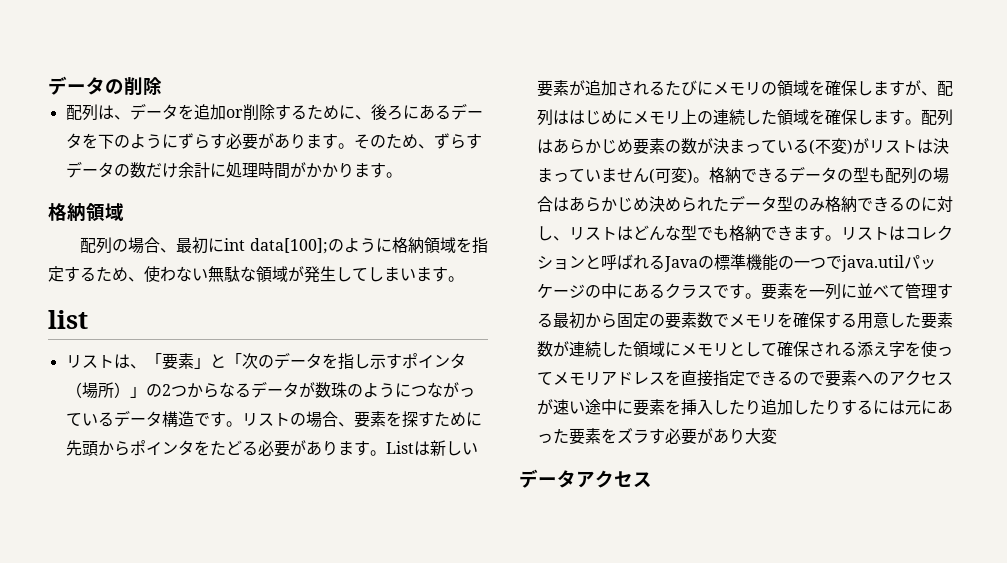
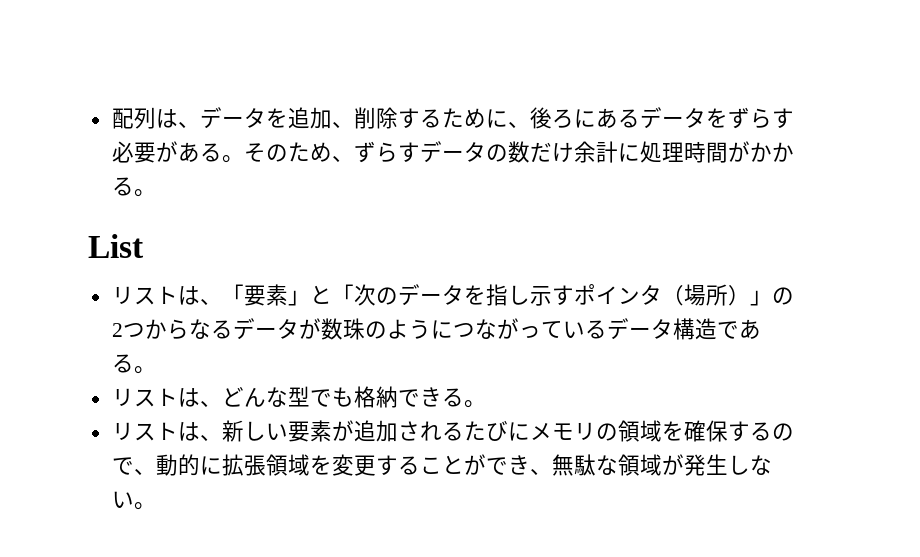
[48,76,162,96] データの削除 // -> (111, 118) none
[225,109,243,118] or -> [331,121,354,128] 、
[97,134,178,149] 下のように -> (728, 118) none
[289,133,338,149] ります -> [199,143,222,162] る
[337,162,402,178] [48,203,124,221] [79,237,488,254] [48,266,464,283] [48,310,88,329] ります。 // 格納領域 // 配列の場合、最初にint data[100];のように格納領域を指定するため、使わない無駄な領域が発生してしまいます。 // list -> [111,177,156,197] [88,234,144,258] る。 // List
[209,411,482,428] [65,440,430,457] す。リストの場合、要素を探すために先頭からポインタをたどる必要があります。Listは -> [738,319,761,339] [111,354,156,374] [111,386,486,408] [111,422,222,441] ある。 // リストは、どんな型でも格納できる。 // リストは、
[856,80,953,96] [536,109,953,126] [536,138,949,155] [536,166,949,184] [536,195,953,213] [536,225,953,242] [536,254,936,272] [536,283,953,300] [536,312,953,329] [536,341,953,357] [536,370,953,387] [536,399,953,416] [536,428,777,445] [519,469,652,488] しますが、配列ははじめにメモリ上の連続した領域を確保します。配列はあらかじめ要素の数が決まっている(不変)がリストは決まっていません(可変)。格納できるデータの型も配列の場合はあらかじめ決められたデータ型のみ格納できるのに対し、リストはどんな型でも格納できます。リストはコレクションと呼ばれるJavaの標準機能の一つでjava.utilパッケージの中にあるクラスです。要素を一列に並べて管理する最初から固定の要素数でメモリを確保する用意した要素数が連続した領域にメモリとして確保される添え字を使ってメモリアドレスを直接指定できるので要素へのアクセスが速い途中に要素を挿入したり追加したりするには元にあった要素をズラす必要があり大変 // データアクセス -> [727,421,794,441] [111,454,772,476] [111,491,156,510] するので、動的に拡張領域を変更することができ、無駄な領域が発生しない。

